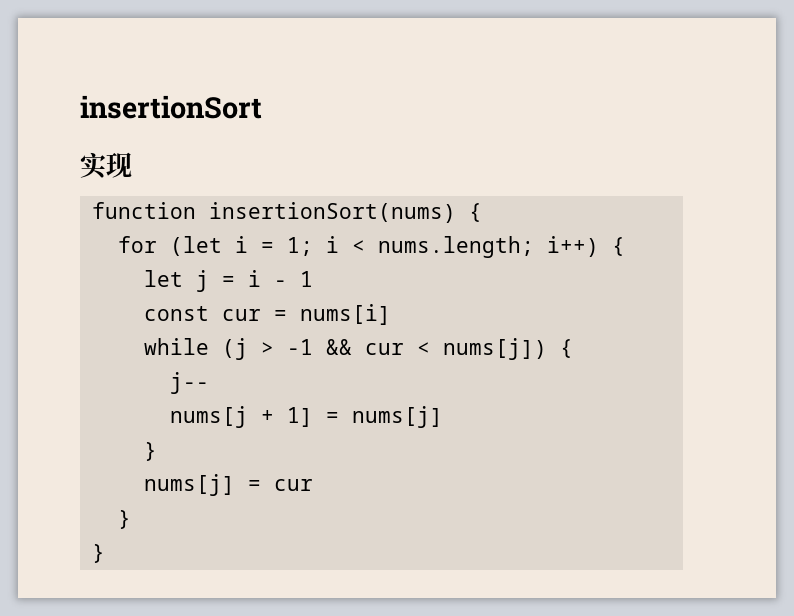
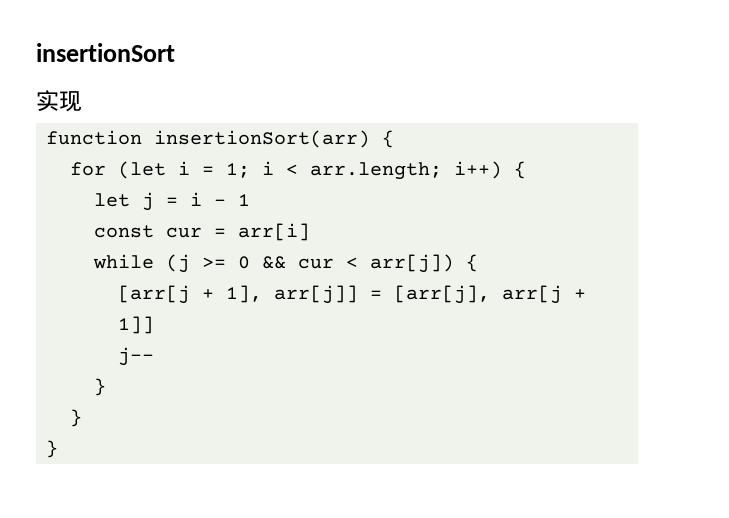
[209,202,457,223] insertionSort(nums) -> [154,130,371,148] insertionSort(arr)
[378,236,535,258] nums.length; -> [310,162,443,180] arr.length;
[300,304,392,325] nums[i] -> [238,223,311,241] arr[i]
[261,339,314,355] > -1 -> [202,256,251,269] >= 0
[443,338,574,360] [170,372,210,394] [170,406,444,428] [144,442,158,461] [144,474,314,496] [118,510,132,529] [92,544,106,563] nums[j]) { // j-- // nums[j + 1] = nums[j] // } // nums[j] = cur // } // } -> [370,254,479,273] [118,285,587,304] [118,316,155,334] [118,347,155,366] [94,378,107,396] [70,409,83,427] [46,440,59,458] arr[j]) { // [arr[j + 1], arr[j]] = [arr[j], arr[j + 1]] // j-- // } // } // }

